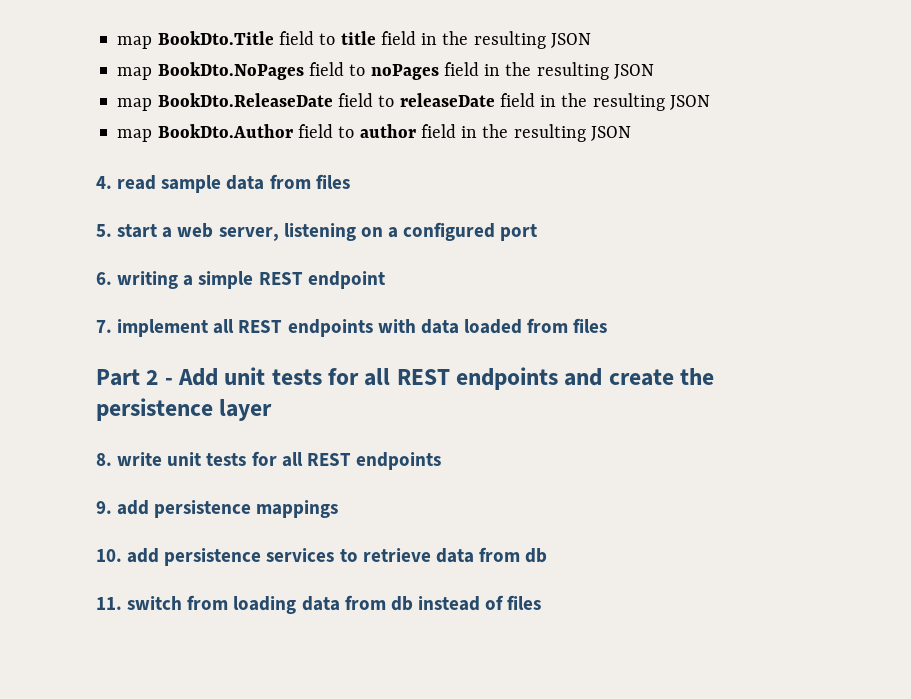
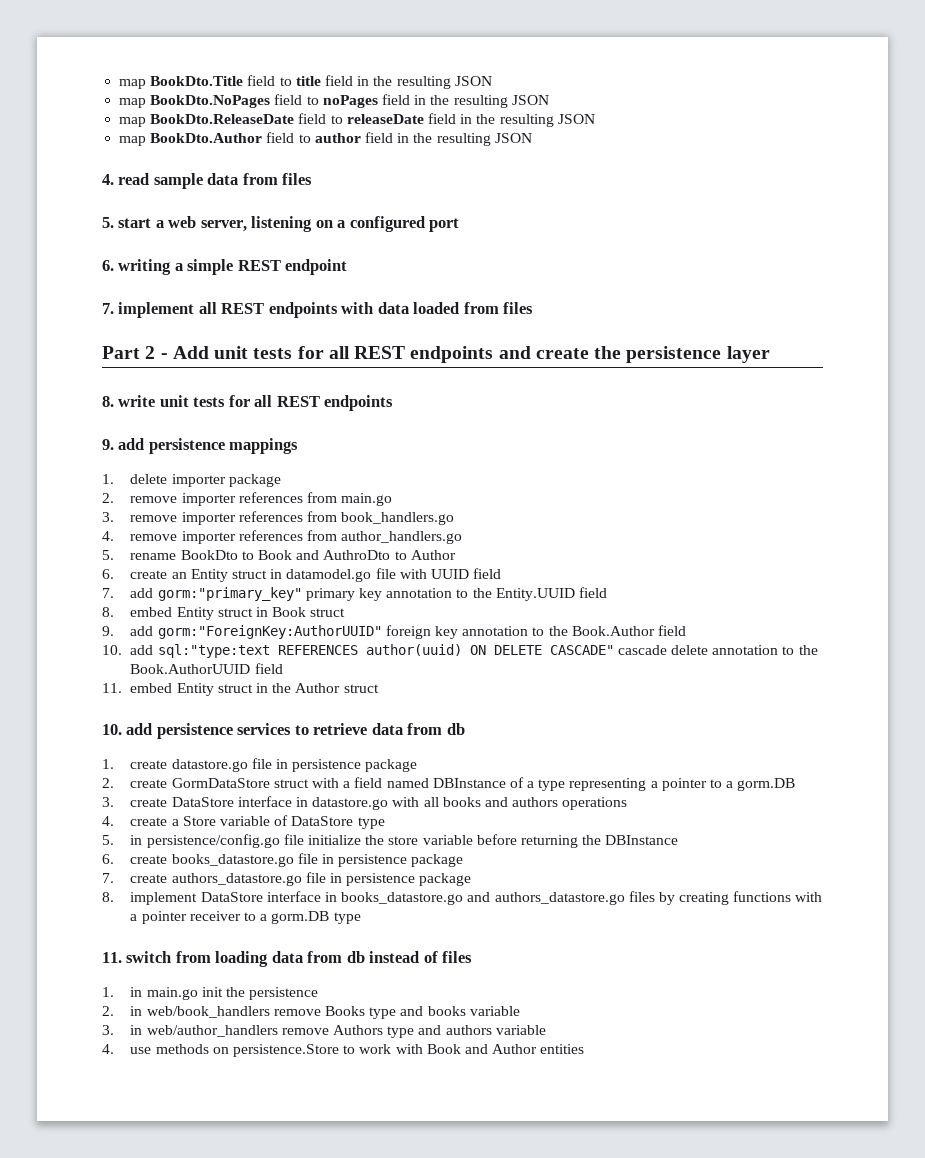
(339, 509) none -> [102,474,281,487] [102,492,393,506] [102,511,455,525] [102,530,463,544] [102,550,456,560] [102,568,502,582] [102,587,607,601] [102,607,346,620] [102,625,686,639] [102,644,818,658] [130,663,283,674] [102,683,379,696] // 1. delete importer package // 2. remove importer references from main.go // 3. remove importer references from book_handlers.go // 4. remove importer references from author_handlers.go // 5. rename BookDto to Book and AuthroDto to Author // 6. create an Entity struct in datamodel.go file with UUID field // 7. add gorm:"primary_key" primary key annotation to the Entity.UUID field // 8. embed Entity struct in Book struct // 9. add gorm:"ForeignKey:AuthorUUID" foreign key annotation to the Book.Author field // 10. add sql:"type:text REFERENCES author(uuid) ON DELETE CASCADE" cascade delete annotation to the Book.AuthorUUID field // 11. embed Entity struct in the Author struct
(548, 555) none -> [102,758,418,772] [102,777,796,791] [102,796,628,810] [102,815,385,829] [102,834,679,848] [102,853,464,867] [102,872,472,886] [102,891,823,905] [130,911,361,924] // 1. create datastore.go file in persistence package // 2. create GormDataStore struct with a field named DBInstance of a type representing a pointer to a gorm.DB // 3. create DataStore interface in datastore.go with all books and authors operations // 4. create a Store variable of DataStore type // 5. in persistence/config.go file initialize the store variable before returning the DBInstance // 6. create books_datastore.go file in persistence package // 7. create authors_datastore.go file in persistence package // 8. implement DataStore interface in books_datastore.go and authors_datastore.go files by creating functions with a pointer receiver to a gorm.DB type
(542, 602) none -> [102,987,319,1000] [102,1006,520,1019] [102,1025,546,1038] [102,1044,585,1057] // 1. in main.go init the persistence // 2. in web/book_handlers remove Books type and books variable // 3. in web/author_handlers remove Authors type and authors variable // 4. use methods on persistence.Store to work with Book and Author entities

